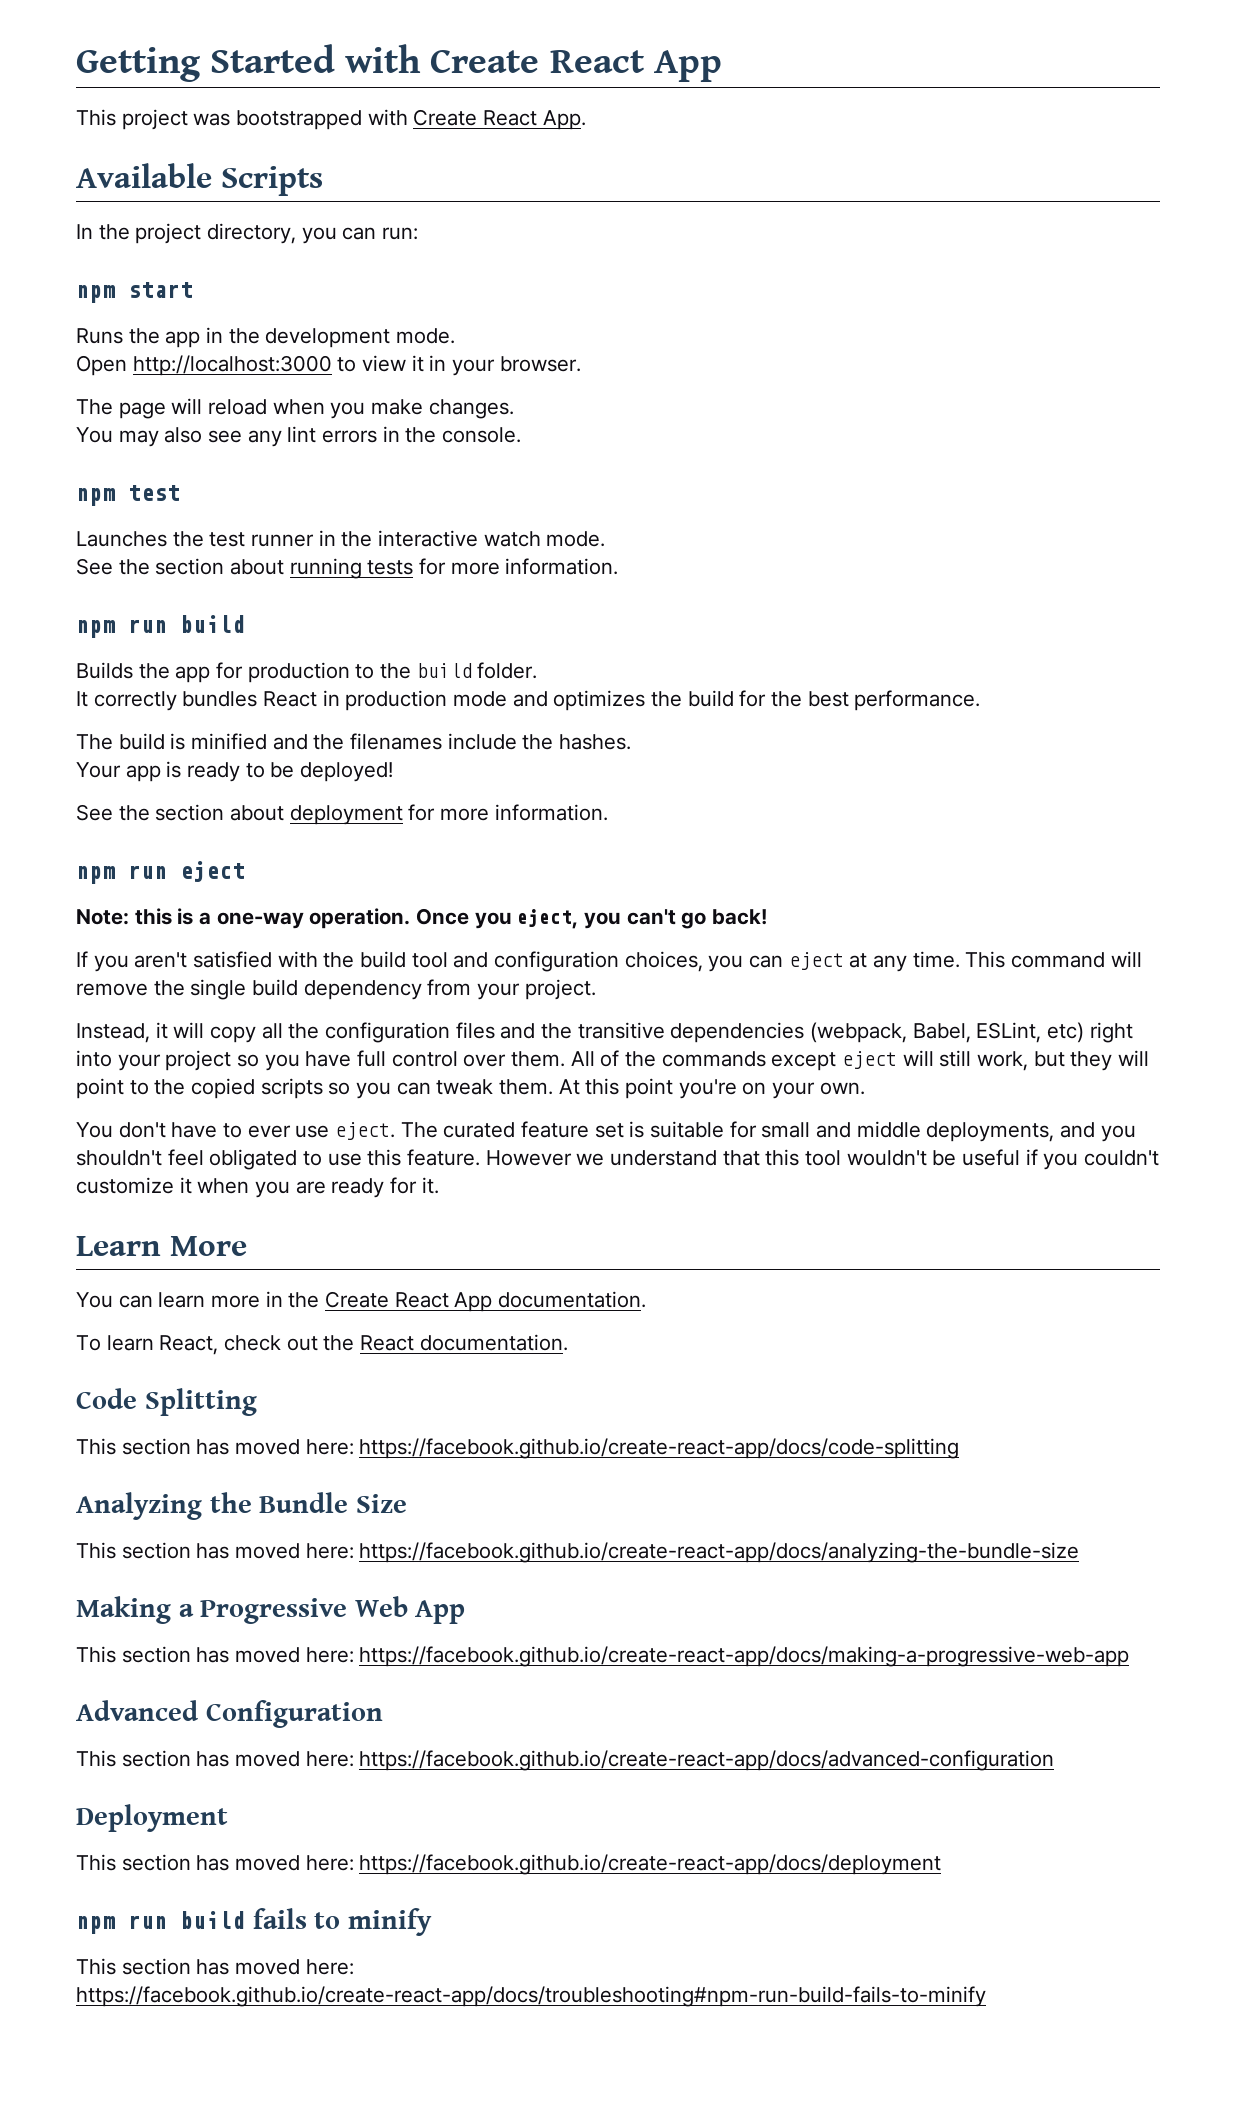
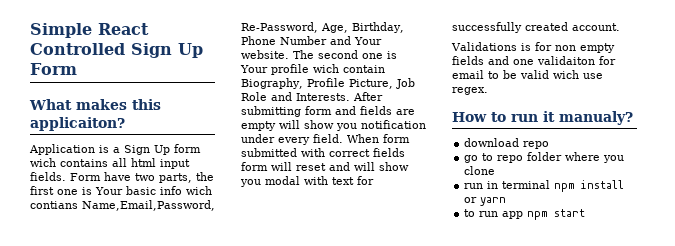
[76,44,722,82] [76,109,586,130] [76,163,323,196] [76,223,419,244] [76,282,193,303] [76,327,456,348] [76,355,581,376] [76,398,514,419] [76,426,522,447] [76,485,180,506] [76,530,606,547] [76,558,619,579] [76,615,245,638] [76,662,538,683] [76,690,981,711] [76,733,632,750] [76,761,394,782] [76,804,608,825] [76,861,245,884] [76,908,768,929] [76,951,1142,972] [76,979,596,1000] [76,1022,1133,1043] [76,1050,1150,1071] [76,1078,865,1099] [76,1121,1136,1142] [76,1149,1160,1170] [76,1177,439,1198] [76,1236,247,1256] [76,1291,647,1312] [76,1334,568,1355] [76,1388,257,1416] [76,1438,960,1459] [76,1492,407,1520] [76,1542,1080,1563] [76,1596,466,1624] [76,1646,1130,1667] [76,1700,383,1728] [76,1750,1055,1771] [76,1804,228,1832] [76,1854,942,1875] [76,1908,432,1936] [76,1958,354,1975] [76,1986,986,2007] Getting Started with Create React App // This project was bootstrapped with Create React App. // Available Scripts // In the project directory, you can run: // npm start // Runs the app in the development mode. // Open http://localhost:3000 to view it in your browser. // The page will reload when you make changes. // You may also see any lint errors in the console. // npm test // Launches the test runner in the interactive watch mode. // See the section about running tests for more information. // npm run build // Builds the app for production to the build folder. // It correctly bundles React in production mode and optimizes the build for the best performance. // The build is minified and the filenames include the hashes. // Your app is ready to be deployed! // See the section about deployment for more information. // npm run eject // Note: this is a one-way operation. Once you eject, you can't go back! // If you aren't satisfied with the build tool and configuration choices, you can eject at any time. This command will remove the single build dependency from your project. // Instead, it will copy all the configuration files and the transitive dependencies (webpack, Babel, ESLint, etc) right into your project so you have full control over them. All of the commands except eject will still work, but they will point to the copied scripts so you can tweak them. At this point you're on your own. // You don't have to ever use eject. The curated feature set is suitable for small and middle deployments, and you shouldn't feel obligated to use this feature. However we understand that this tool wouldn't be useful if you couldn't customize it when you are ready for it. // Learn More // You can learn more in the Create React App documentation. // To learn React, check out the React documentation. // Code Splitting // This section has moved here: https://facebook.github.io/create-react-app/docs/code-splitting // Analyzing the Bundle Size // This section has moved here: https://facebook.github.io/create-react-app/docs/analyzing-the-bundle-size // Making a Progressive Web App // This section has moved here: https://facebook.github.io/create-react-app/docs/making-a-progressive-web-app // Advanced Configuration // This section has moved here: https://facebook.github.io/create-react-app/docs/advanced-configuration // Deployment // This section has moved here: https://facebook.github.io/create-react-app/docs/deployment // npm run build fails to minify // This section has moved here: https://facebook.github.io/create-react-app/docs/troubleshooting#npm-run-build-fails-to-minify -> [30,23,149,38] [30,43,203,58] [30,63,77,75] [29,99,161,110] [30,117,125,131] [29,144,201,155] [30,158,190,169] [30,172,214,183] [30,186,212,195] [30,200,215,211] [241,22,404,33] [241,36,382,45] [241,50,397,59] [240,64,385,75] [241,78,415,89] [241,92,383,101] [241,106,415,117] [241,120,426,131] [241,134,410,145] [241,148,405,157] [241,162,409,171] [240,176,374,187] [452,22,620,33] [451,42,615,53] [452,56,616,65] [452,70,603,79] [452,87,488,95] [452,111,633,125] [464,138,550,149] [464,152,625,163] [464,166,496,175] [464,180,625,192] [464,197,507,206] [464,209,586,220] Simple React Controlled Sign Up Form // What makes this applicaiton? // Application is a Sign Up form wich contains all html input fields. Form have two parts, the first one is Your basic info wich contians Name,Email,Password, Re-Password, Age, Birthday, Phone Number and Your website. The second one is Your profile wich contain Biography, Profile Picture, Job Role and Interests. After submitting form and fields are empty will show you notification under every field. When form submitted with correct fields form will reset and will show you modal with text for successfully created account. // Validations is for non empty fields and one validaiton for email to be valid wich use regex. // How to run it manualy? // download repo // go to repo folder where you clone // run in terminal npm install or yarn // to run app npm start

